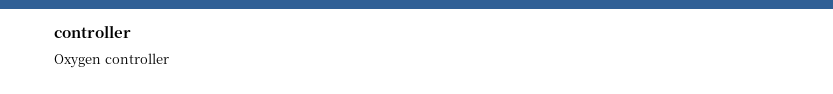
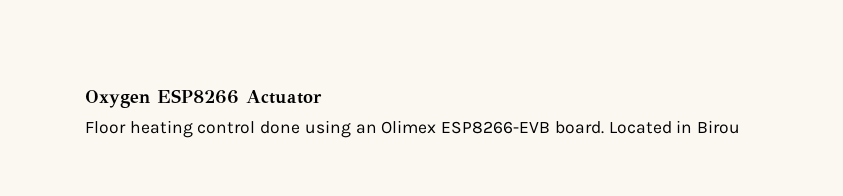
[54,25,131,38] [54,53,169,68] controller // Oxygen controller -> [85,89,322,108] [85,120,740,138] Oxygen ESP8266 Actuator // Floor heating control done using an Olimex ESP8266-EVB board. Located in Birou

